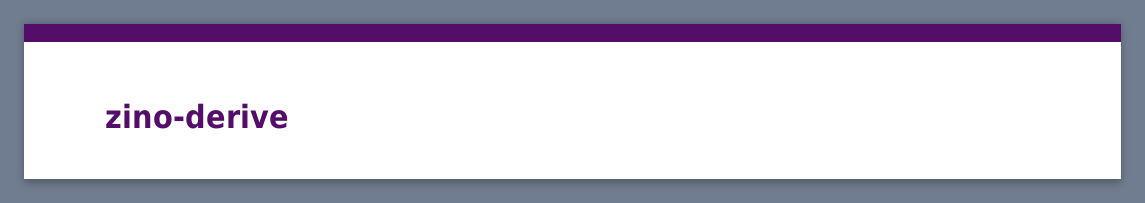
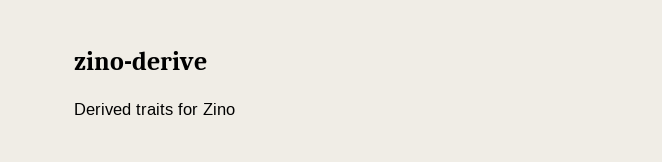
(289, 116) none -> [74,103,235,115] // Derived traits for Zino

